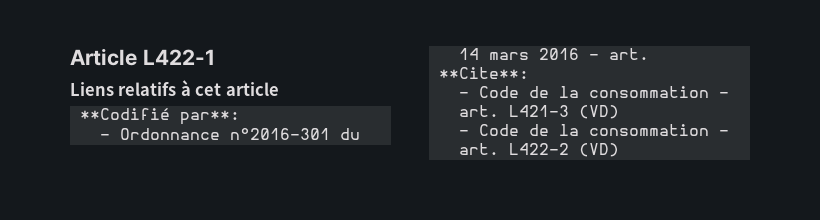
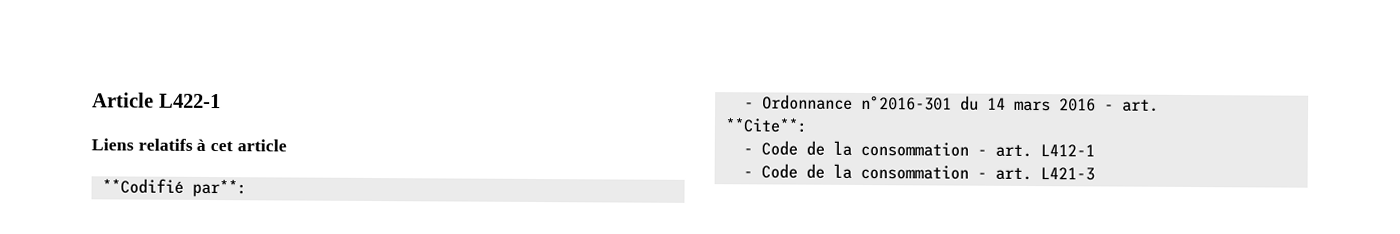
[508,105,619,119] [458,124,729,136] [458,143,619,157] L421-3 (VD) // - Code de la consommation - art. L422-2 (VD) -> [1039,144,1095,157] [742,163,1095,181] L412-1 // - Code de la consommation - art. L421-3

